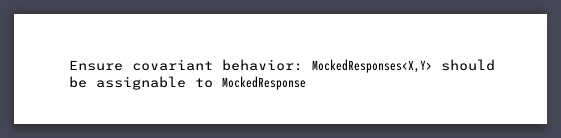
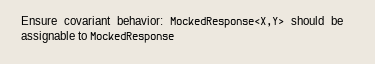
[312,59,432,73] MockedResponses<X,Y> -> [170,17,284,28] MockedResponse<X,Y>

